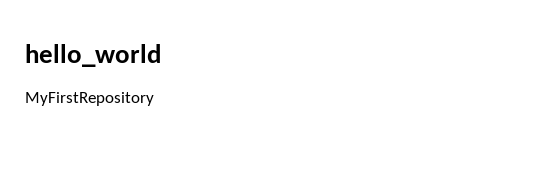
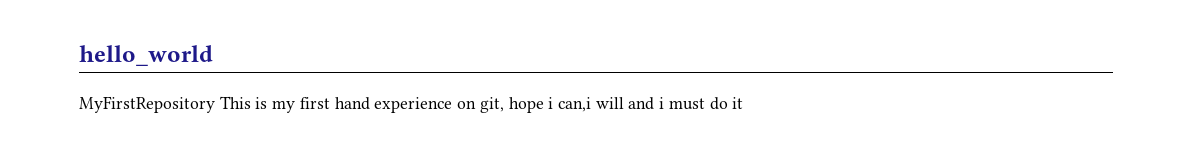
(154, 99) none -> [219,96,744,113] This is my first hand experience on git, hope i can,i will and i must do it

